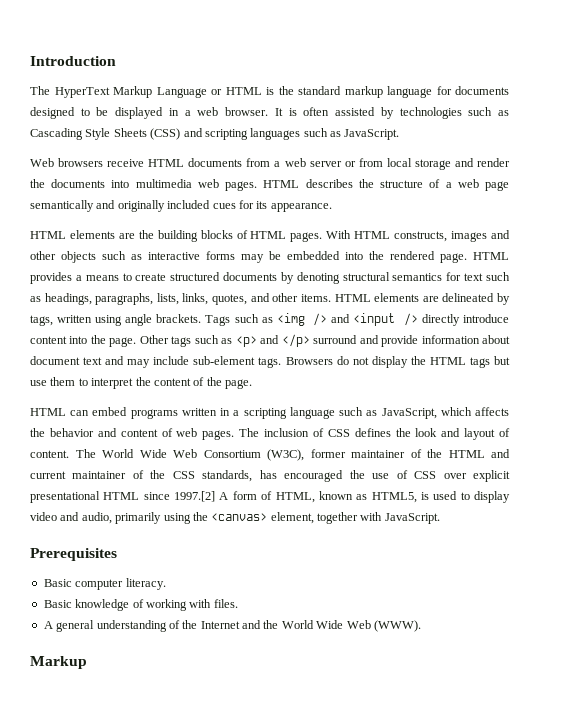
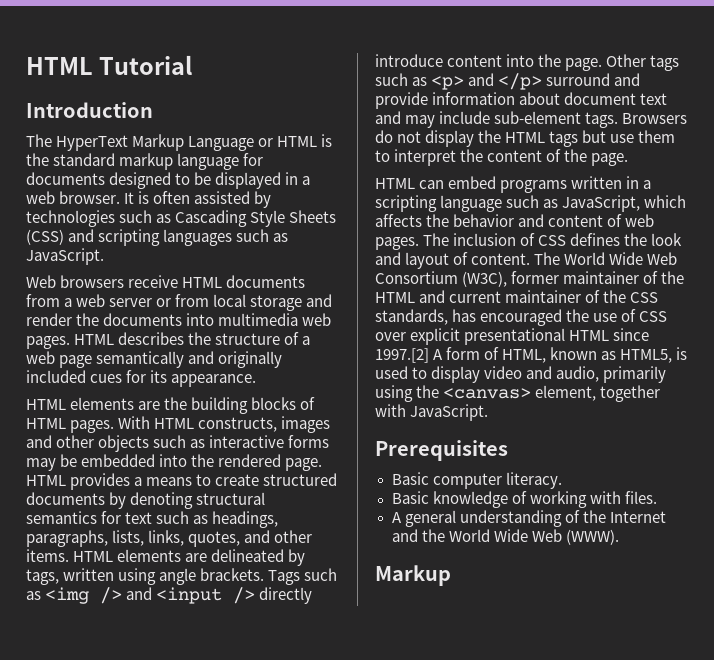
(30, 61) none -> [26,55,193,75] HTML Tutorial //

